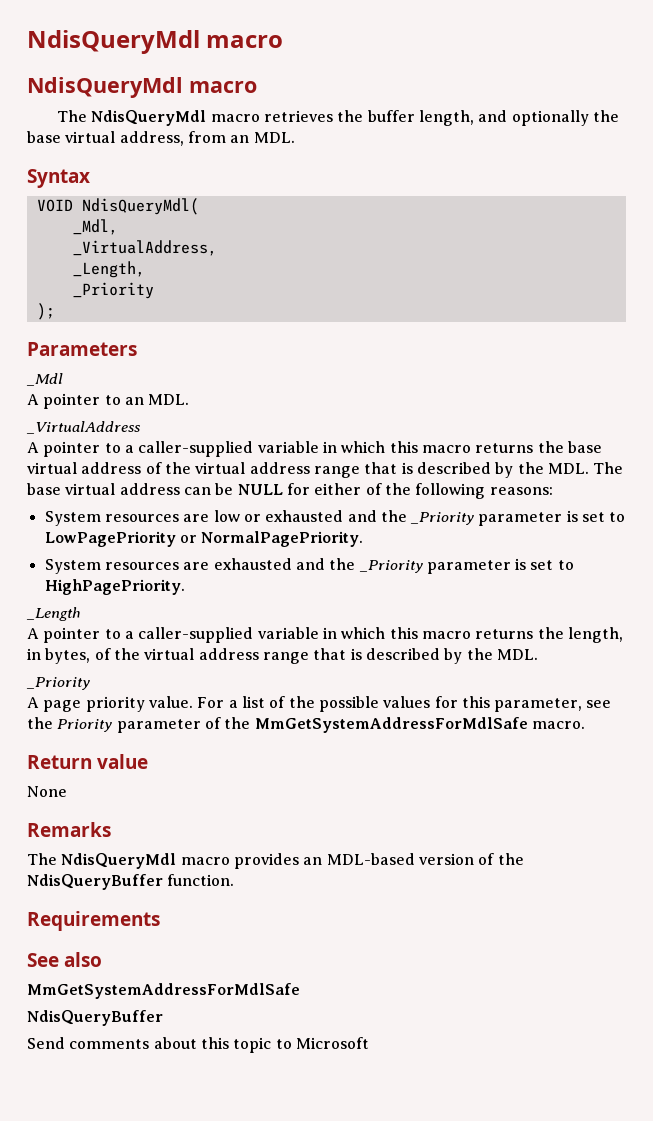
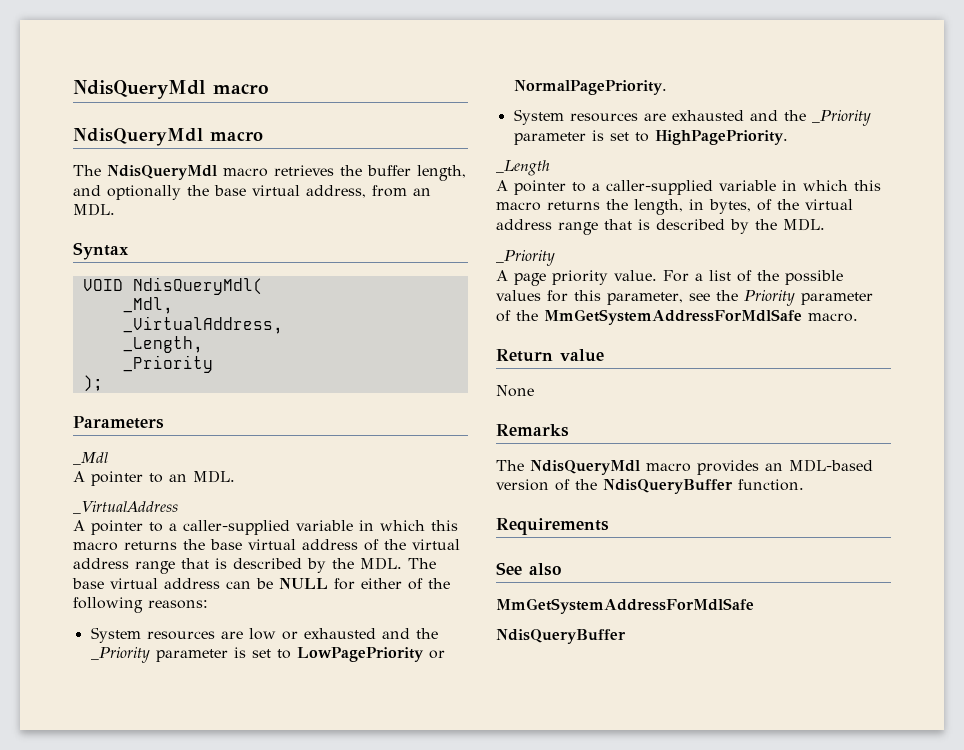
[27,1037,369,1053] // Send comments about this topic to Microsoft -> (626, 636) none

